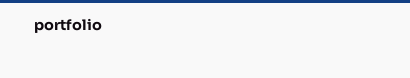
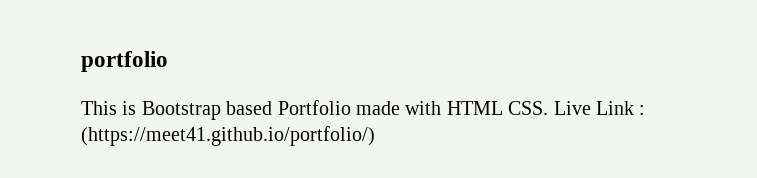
(102, 25) none -> [81,100,646,120] [81,126,375,146] // This is Bootstrap based Portfolio made with HTML CSS. Live Link : (https://meet41.github.io/portfolio/)

